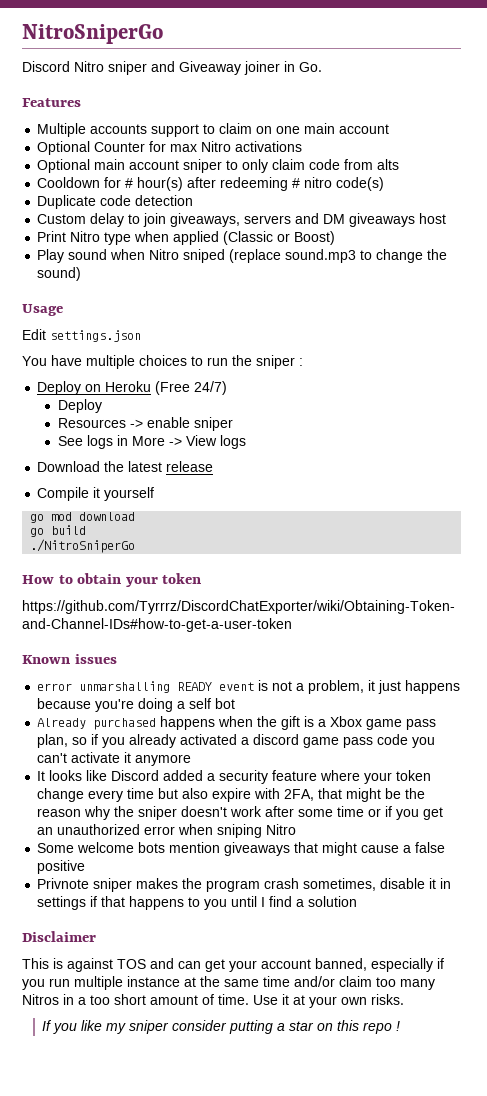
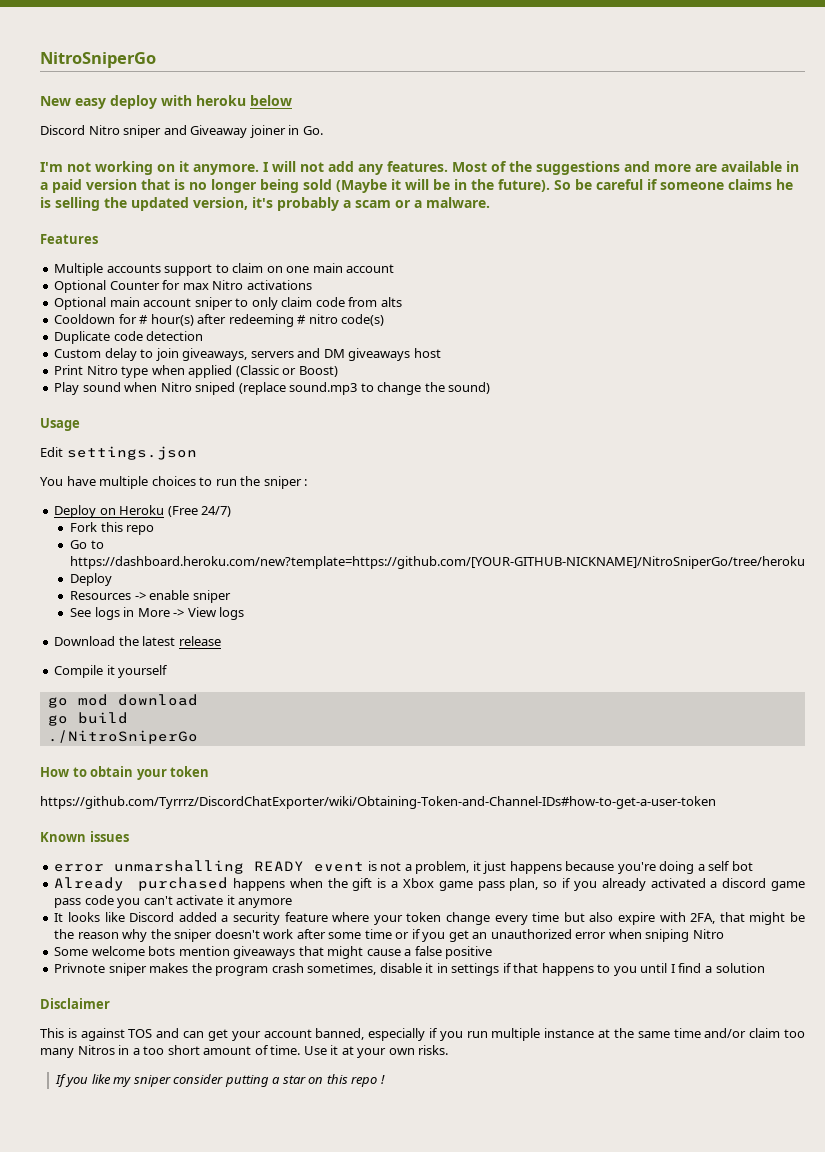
(163, 34) none -> [40,95,292,109] // New easy deploy with heroku below
(322, 67) none -> [40,161,799,175] [40,179,793,193] [40,197,490,211] // I'm not working on it anymore. I will not add any features. Most of the suggestions and more are available in a paid version that is no longer being sold (Maybe it will be in the future). So be careful if someone claims he is selling the updated version, it's probably a scam or a malware.
(228, 388) none -> [70,522,155,535] [70,540,104,549] [70,556,806,569] // Fork this repo // Go to https://dashboard.heroku.com/new?template=https://github.com/[YOUR-GITHUB-NICKNAME]/NitroSniperGo/tree/heroku

